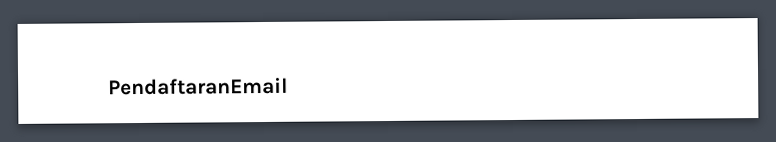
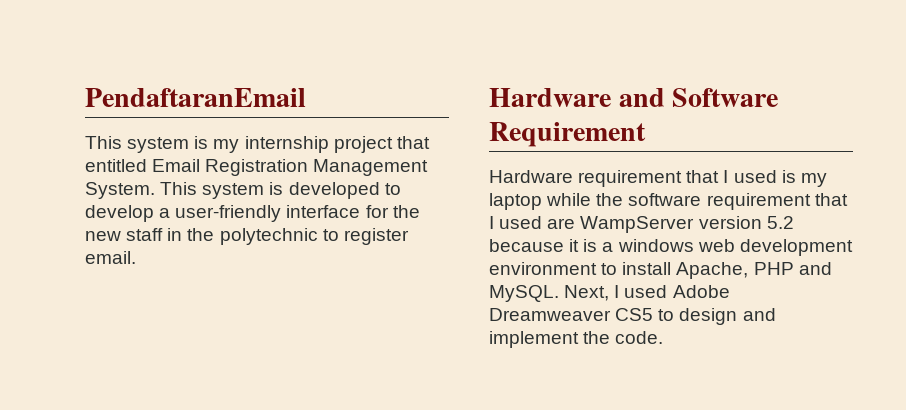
(288, 86) none -> [85,136,430,153] [85,159,429,176] [85,182,401,199] [85,205,420,222] [85,228,409,245] [85,251,136,264] [489,88,779,107] [489,122,646,147] [489,170,827,187] [489,193,848,210] [489,216,794,233] [489,239,853,256] [489,262,832,279] [489,285,730,302] [489,308,776,325] [489,331,664,348] // This system is my internship project that entitled Email Registration Management System. This system is developed to develop a user-friendly interface for the new staff in the polytechnic to register email. // Hardware and Software Requirement // Hardware requirement that I used is my laptop while the software requirement that I used are WampServer version 5.2 because it is a windows web development environment to install Apache, PHP and MySQL. Next, I used Adobe Dreamweaver CS5 to design and implement the code.

